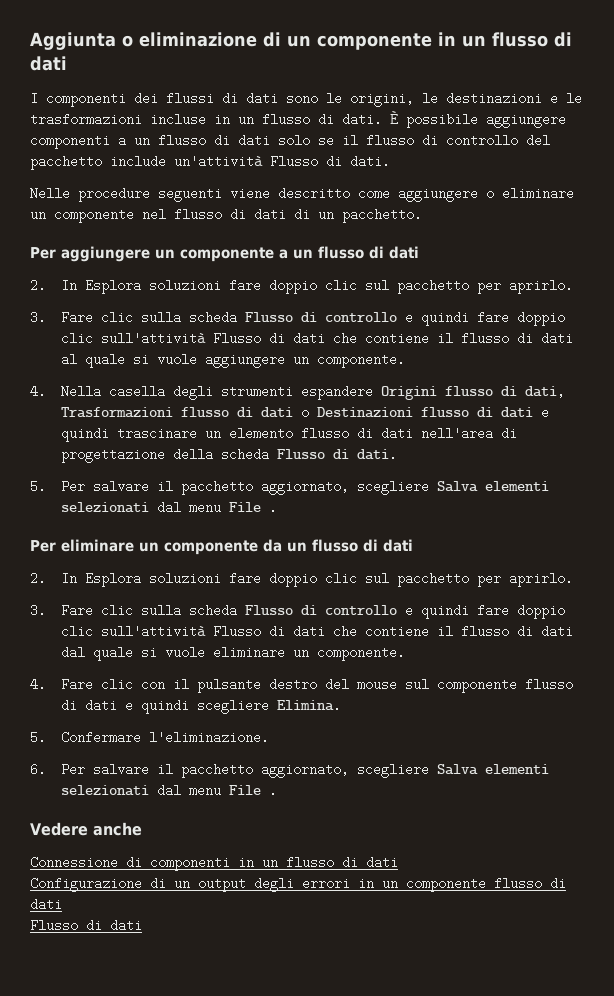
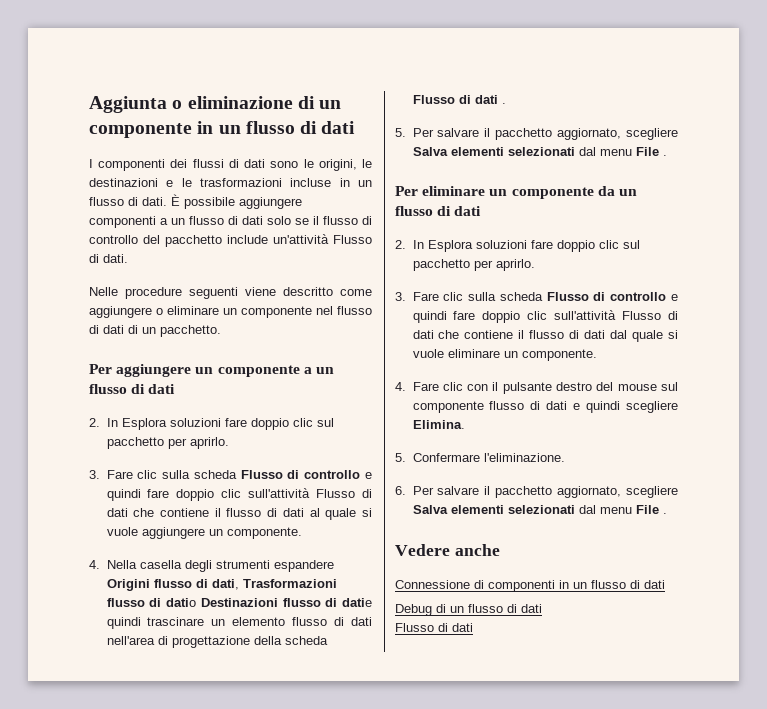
[260,407,309,418] dati o -> [166,598,196,607] datio
[500,406,549,419] dati e -> [342,598,372,607] datie
[356,448,397,461] dati. -> [474,95,506,104] dati .
[30,877,486,892] Configurazione di un output degli errori in un componente -> [395,604,464,616] Debug di un

